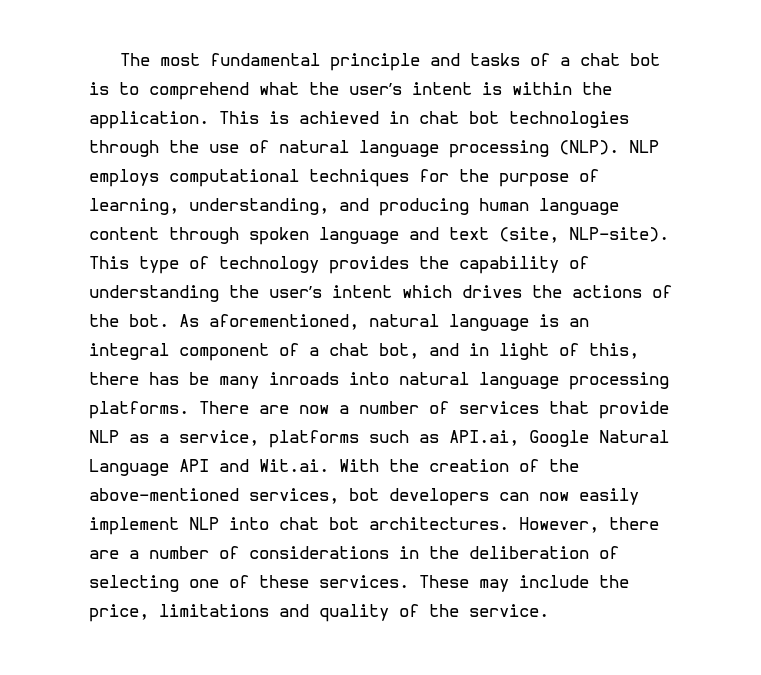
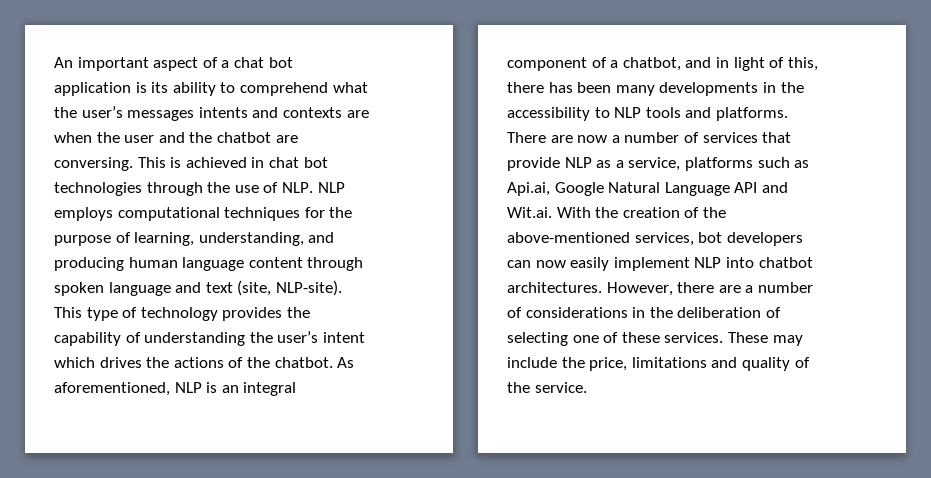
[120,53,661,71] [89,82,109,95] The most fundamental principle and tasks of a chat bot is -> [54,57,293,71] [54,82,216,96] An important aspect of a chat bot application is its ability
[412,82,612,95] [89,111,209,129] intent is within the application. -> [127,107,369,121] [54,132,298,143] [54,157,133,171] messages intents and contexts are when the user and the chatbot are conversing.
[279,140,619,158] natural language processing (NLP). -> [281,182,313,193] NLP.
[129,314,169,327] bot. -> [274,357,333,368] chatbot.
[369,314,529,331] natural language -> [174,382,202,393] NLP
[329,343,419,359] chat bot, -> [622,57,681,71] chatbot,
[189,372,669,390] be many inroads into natural language processing -> [577,82,804,96] [507,107,712,121] been many developments in the accessibility to NLP tools and
[449,430,519,446] API.ai, -> [507,182,550,196] Api.ai,
[279,517,359,530] chat bot -> [758,257,813,268] chatbot

